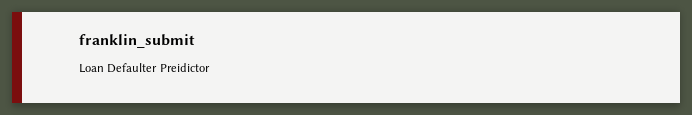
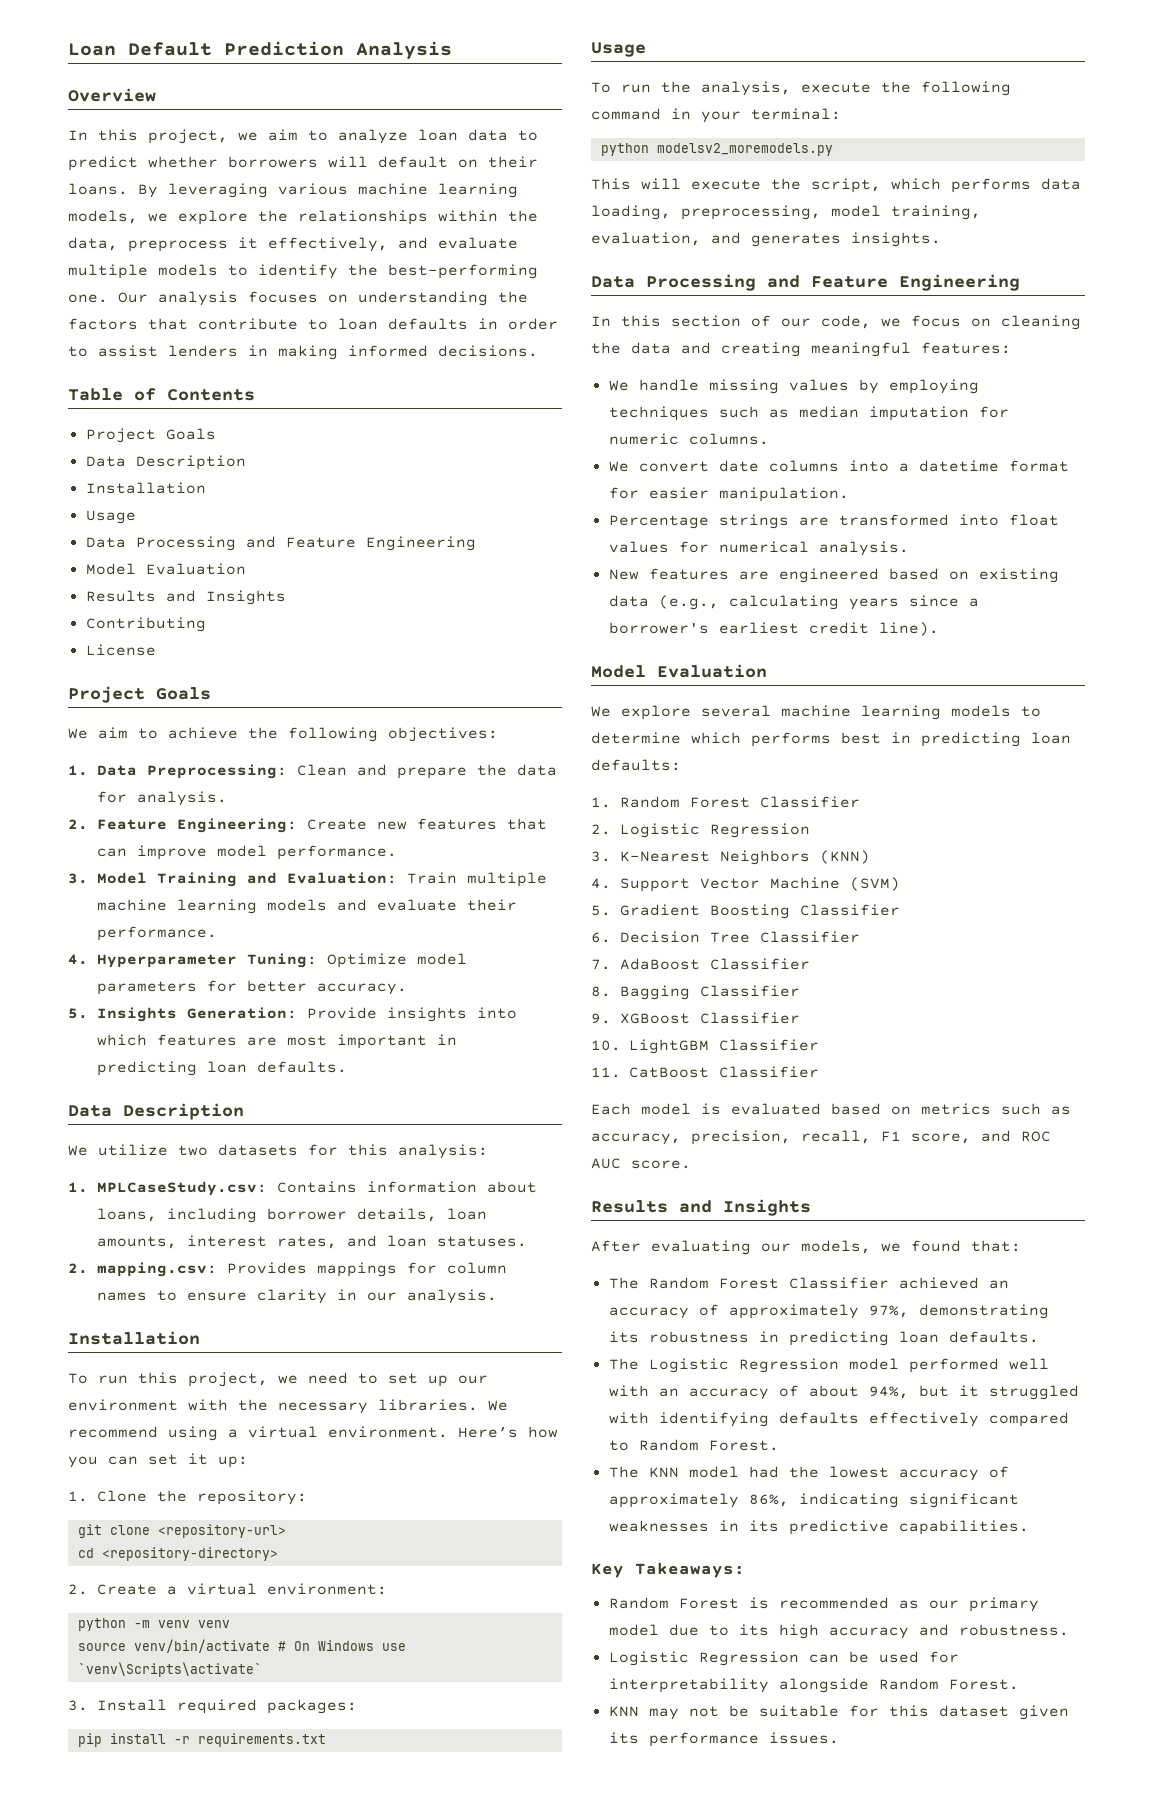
[79,34,195,48] [79,63,210,73] franklin_submit // Loan Defaulter Preidictor -> [68,41,452,60] [68,88,156,102] [68,129,538,144] [68,156,538,171] [68,183,518,198] [68,210,538,225] [68,237,518,252] [68,264,538,279] [68,291,528,306] [68,318,558,330] [68,345,538,360] [68,388,255,401] [85,428,216,443] [85,455,246,470] [85,482,206,494] [85,510,136,524] [85,536,476,551] [85,563,246,575] [85,590,286,605] [85,617,206,632] [85,644,156,656] [68,686,211,703] [68,727,498,742] [68,764,557,779] [96,791,227,806] [68,818,547,833] [96,845,397,860] [68,872,547,887] [96,899,517,914] [96,926,217,941] [68,953,467,968] [96,980,407,995] [68,1007,517,1022] [96,1034,457,1049] [96,1061,347,1076] [68,1103,244,1120] [68,1144,488,1159] [68,1181,537,1196] [96,1208,487,1223] [96,1235,527,1249] [68,1262,507,1277] [96,1289,497,1304] [68,1331,200,1345] [68,1372,488,1387] [68,1399,508,1414] [68,1426,558,1441] [68,1453,248,1468] [68,1490,307,1505] [77,1524,286,1538] [77,1547,278,1561] [68,1583,387,1595] [77,1618,230,1631] [77,1639,406,1653] [77,1662,262,1677] [68,1699,357,1714] [77,1733,326,1747] [591,42,646,57] [591,81,1011,96] [591,108,841,123] [600,143,833,156] [591,178,1081,193] [591,205,981,220] [591,232,941,247] [591,274,1020,291] [591,315,1081,330] [591,342,1011,357] [608,379,979,394] [608,406,1009,421] [608,433,769,445] [608,460,1069,472] [608,487,849,502] [608,514,1059,529] [608,541,909,556] [608,568,1059,583] [608,595,979,610] [608,622,939,636] [591,664,767,678] [591,705,1041,720] [591,732,1071,747] [591,759,681,771] [591,796,860,808] [591,823,810,838] [591,850,870,865] [591,877,900,892] [591,904,900,919] [591,931,860,943] [591,958,810,970] [591,985,800,1000] [591,1012,800,1024] [591,1039,819,1054] [591,1066,819,1078] [591,1103,1071,1115] [591,1130,1051,1145] [591,1158,691,1169] [591,1199,811,1216] [591,1240,1021,1255] [608,1277,1009,1289] [608,1304,1049,1319] [608,1331,1039,1346] [608,1358,1049,1373] [608,1385,1079,1400] [608,1412,1069,1427] [608,1439,779,1451] [608,1466,1009,1481] [608,1493,1019,1508] [608,1520,1029,1535] [591,1562,745,1578] [608,1597,1039,1612] [608,1624,1069,1639] [608,1651,959,1666] [608,1678,1019,1693] [608,1705,1069,1720] [608,1732,839,1747] Loan Default Prediction Analysis // Overview // In this project, we aim to analyze loan data to predict whether borrowers will default on their loans. By leveraging various machine learning models, we explore the relationships within the data, preprocess it effectively, and evaluate multiple models to identify the best-performing one. Our analysis focuses on understanding the factors that contribute to loan defaults in order to assist lenders in making informed decisions. // Table of Contents // Project Goals // Data Description // Installation // Usage // Data Processing and Feature Engineering // Model Evaluation // Results and Insights // Contributing // License // Project Goals // We aim to achieve the following objectives: // 1. Data Preprocessing: Clean and prepare the data for analysis. // 2. Feature Engineering: Create new features that can improve model performance. // 3. Model Training and Evaluation: Train multiple machine learning models and evaluate their performance. // 4. Hyperparameter Tuning: Optimize model parameters for better accuracy. // 5. Insights Generation: Provide insights into which features are most important in predicting loan defaults. // Data Description // We utilize two datasets for this analysis: // 1. MPLCaseStudy.csv: Contains information about loans, including borrower details, loan amounts, interest rates, and loan statuses. // 2. mapping.csv: Provides mappings for column names to ensure clarity in our analysis. // Installation // To run this project, we need to set up our environment with the necessary libraries. We recommend using a virtual environment. Here’s how you can set it up: // 1. Clone the repository: // git clone <repository-url> // cd <repository-directory> // 2. Create a virtual environment: // python -m venv venv // source venv/bin/activate # On Windows use `venv\Scripts\activate` // 3. Install required packages: // pip install -r requirements.txt // Usage // To run the analysis, execute the following command in your terminal: // python modelsv2_moremodels.py // This will execute the script, which performs data loading, preprocessing, model training, evaluation, and generates insights. // Data Processing and Feature Engineering // In this section of our code, we focus on cleaning the data and creating meaningful features: // We handle missing values by employing techniques such as median imputation for numeric columns. // We convert date columns into a datetime format for easier manipulation. // Percentage strings are transformed into float values for numerical analysis. // New features are engineered based on existing data (e.g., calculating years since a borrower's earliest credit line). // Model Evaluation // We explore several machine learning models to determine which performs best in predicting loan defaults: // 1. Random Forest Classifier // 2. Logistic Regression // 3. K-Nearest Neighbors (KNN) // 4. Support Vector Machine (SVM) // 5. Gradient Boosting Classifier // 6. Decision Tree Classifier // 7. AdaBoost Classifier // 8. Bagging Classifier // 9. XGBoost Classifier // 10. LightGBM Classifier // 11. CatBoost Classifier // Each model is evaluated based on metrics such as accuracy, precision, recall, F1 score, and ROC AUC score. // Results and Insights // After evaluating our models, we found that: // The Random Forest Classifier achieved an accuracy of approximately 97%, demonstrating its robustness in predicting loan defaults. // The Logistic Regression model performed well with an accuracy of about 94%, but it struggled with identifying defaults effectively compared to Random Forest. // The KNN model had the lowest accuracy of approximately 86%, indicating significant weaknesses in its predictive capabilities. // Key Takeaways: // Random Forest is recommended as our primary model due to its high accuracy and robustness. // Logistic Regression can be used for interpretability alongside Random Forest. // KNN may not be suitable for this dataset given its performance issues.

